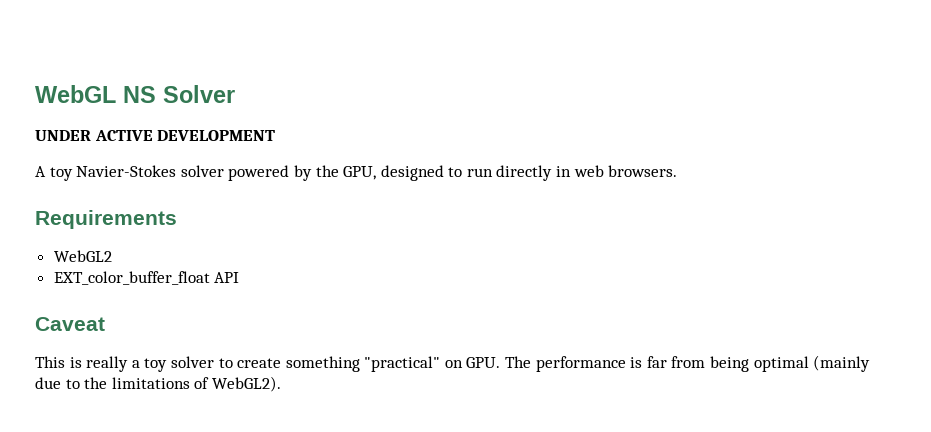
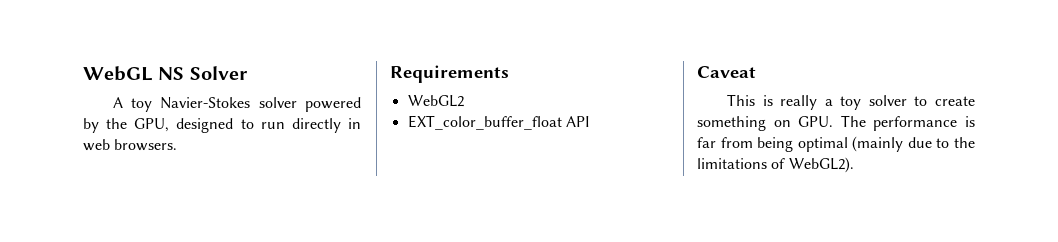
[35,130,276,141] // UNDER ACTIVE DEVELOPMENT -> (248, 73) none
[364,356,441,372] "practical" -> (766, 123) none

